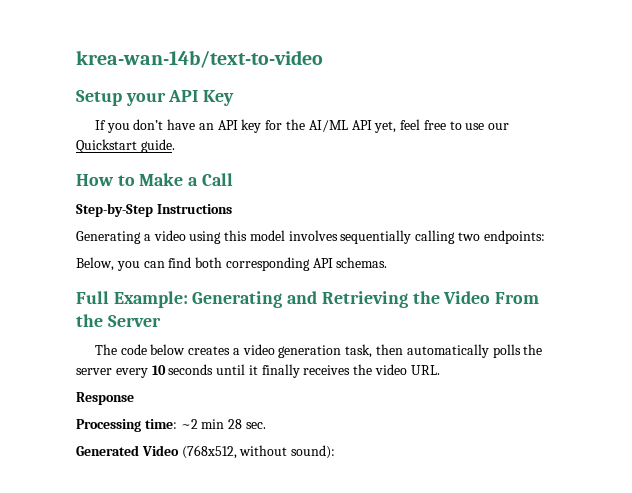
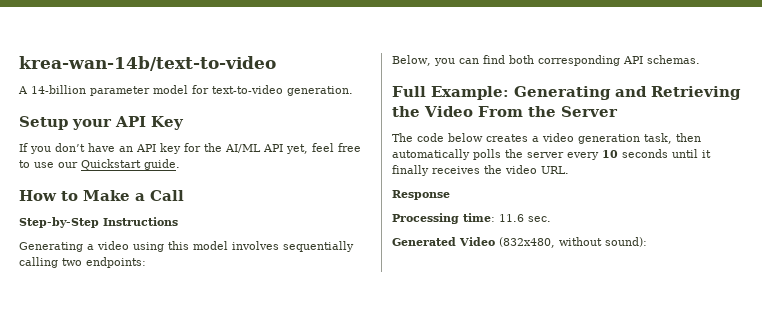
(323, 59) none -> [18,85,353,96] // A 14-billion parameter model for text-to-video generation.
[180,419,243,429] ~2 min 28 -> [499,214,524,222] 11.6
[181,445,237,459] (768x512, -> [499,237,555,248] (832x480,

